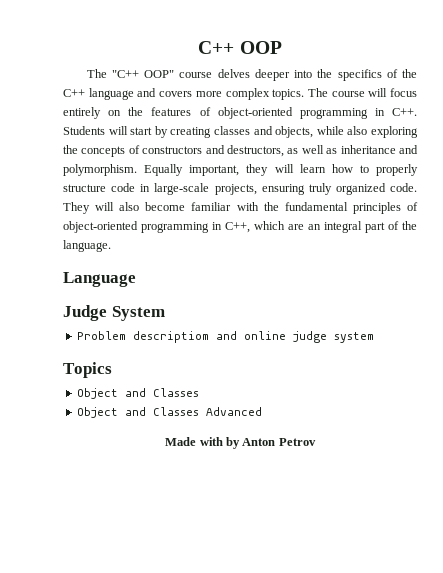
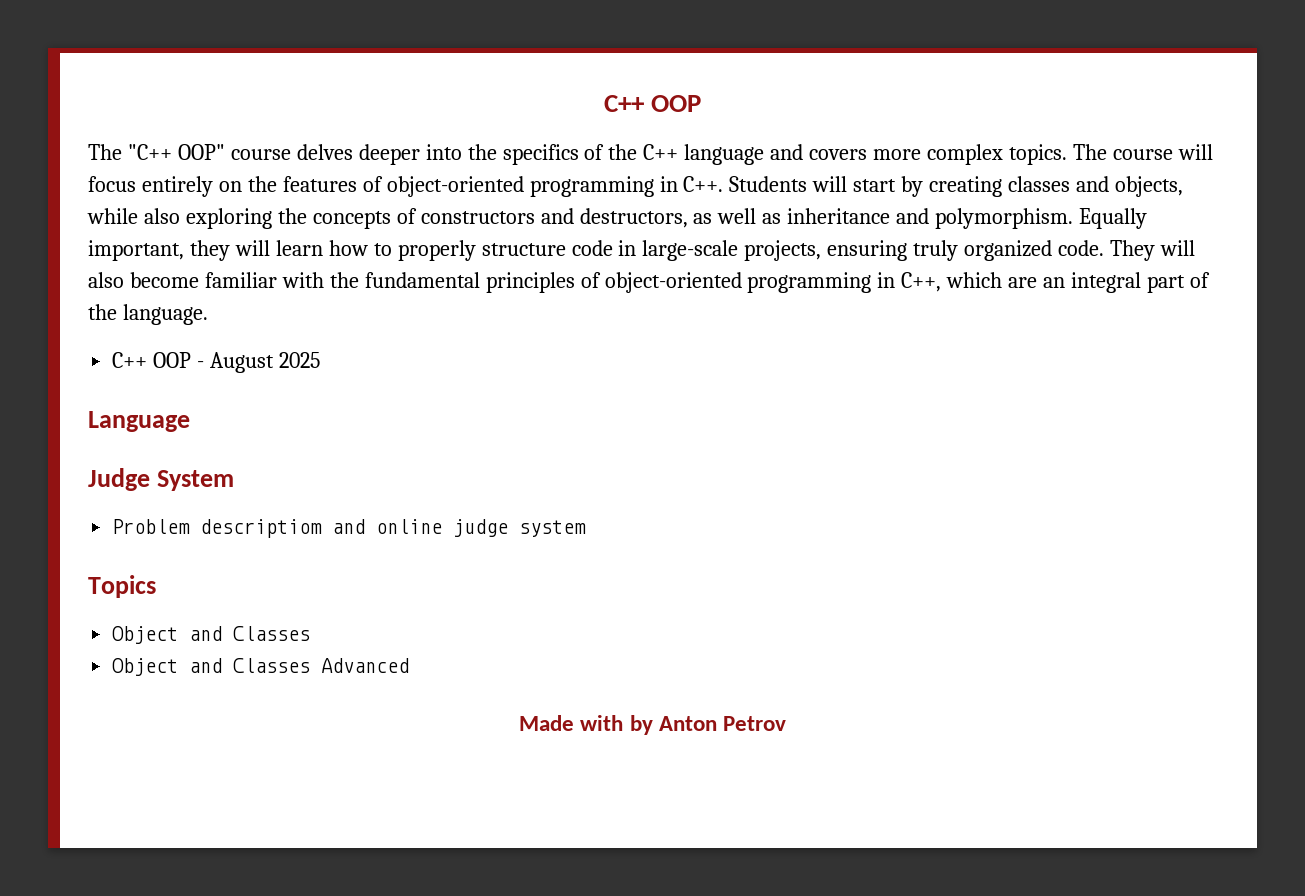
(111, 246) none -> [112,352,320,373] // C++ OOP - August 2025

